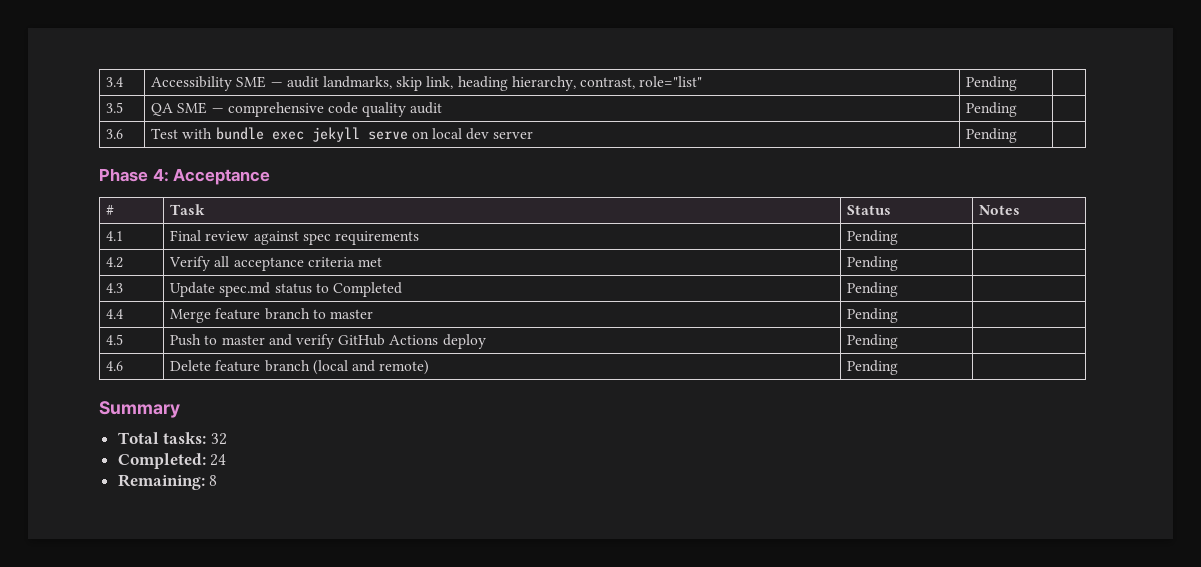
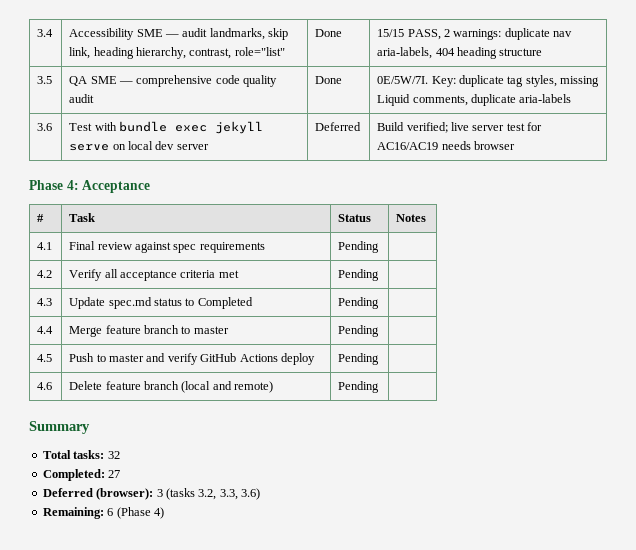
[966,76,1018,91] Pending | -> [315,29,343,37] [377,28,573,40] [377,47,543,59] Done | 15/15 PASS, 2 warnings: duplicate nav aria-labels, 404 heading structure
[966,102,1018,117] Pending | -> [315,76,343,84] [377,75,600,87] [377,94,572,106] Done | 0E/5W/7I. Key: duplicate tag styles, missing Liquid comments, duplicate aria-labels
[966,128,1018,143] Pending | -> [315,122,362,131] [377,122,543,133] [377,141,516,150] Deferred | Build verified; live server test for AC16/AC19 needs browser
[210,454,227,466] [117,474,218,490] 24 // Remaining: 8 -> [108,470,121,478] [42,488,260,500] [42,507,164,519] 27 // Deferred (browser): 3 (tasks 3.2, 3.3, 3.6) // Remaining: 6 (Phase 4)

